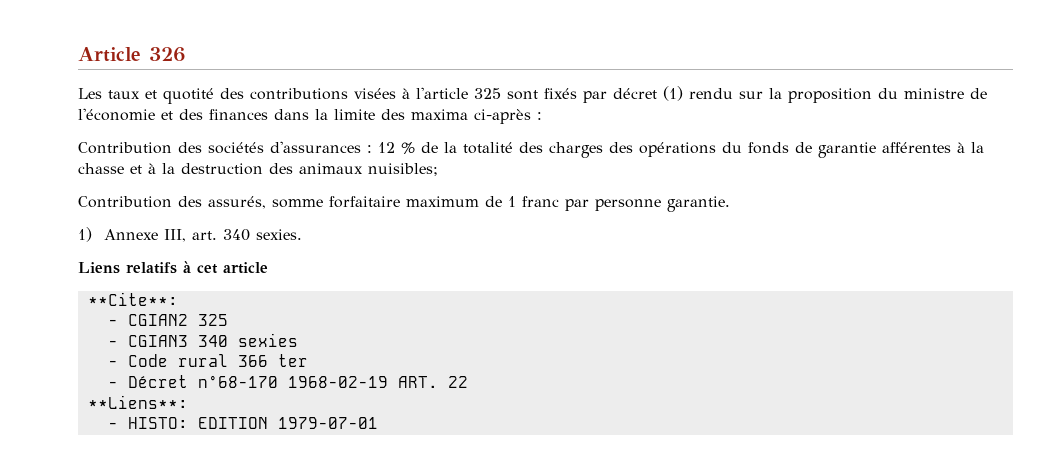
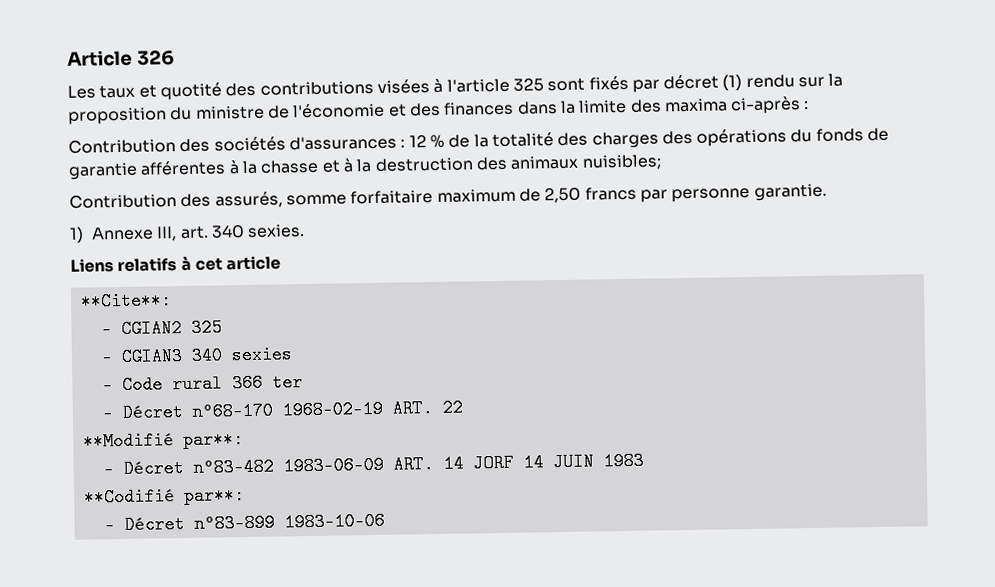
[508,196,559,207] 1 franc -> [544,186,637,204] 2,50 francs
[87,395,188,409] [107,417,378,429] **Liens**: // - HISTO: EDITION 1979-07-01 -> [82,430,244,451] [102,451,644,479] [83,486,245,507] [103,511,385,535] **Modifié par**: // - Décret n°83-482 1983-06-09 ART. 14 JORF 14 JUIN 1983 // **Codifié par**: // - Décret n°83-899 1983-10-06

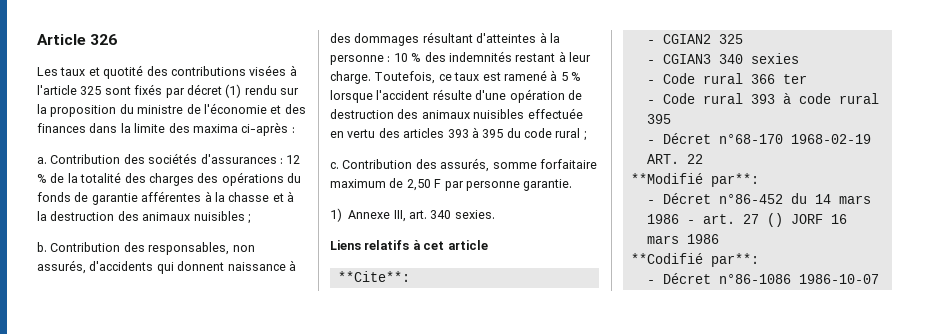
(810, 105) none -> [37,157,47,164] a.
[581,154,662,171] nuisibles; // -> [193,211,250,224] [37,242,255,255] [37,260,296,274] [330,32,560,46] [330,51,591,65] [330,70,581,84] [330,89,582,103] [330,108,583,119] [330,127,586,141] [330,162,339,169] nuisibles ; // b. Contribution des responsables, non assurés, d'accidents qui donnent naissance à des dommages résultant d'atteintes à la personne : 10 % des indemnités restant à leur charge. Toutefois, ce taux est ramené à 5 % lorsque l'accident résulte d'une opération de destruction des animaux nuisibles effectuée en vertu des articles 393 à 395 du code rural ; // c.
[584,186,637,201] francs -> [434,179,442,188] F
(303, 382) none -> [646,93,879,104] [646,114,671,124] // - Code rural 393 à code rural 395
[192,451,644,477] n°83-482 1983-06-09 ART. 14 JORF 14 JUIN 1983 -> [718,193,871,204] [646,213,847,227] [646,234,719,244] n°86-452 du 14 mars 1986 - art. 27 () JORF 16 mars 1986
[193,511,385,533] n°83-899 1983-10-06 -> [718,274,879,284] n°86-1086 1986-10-07

